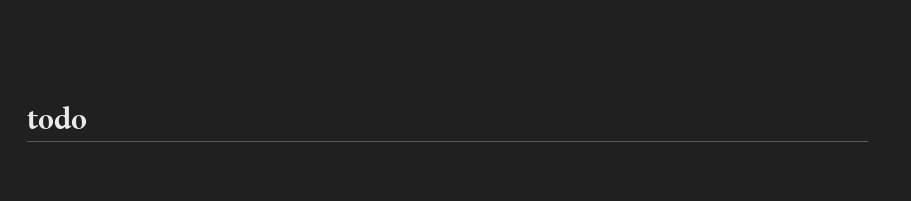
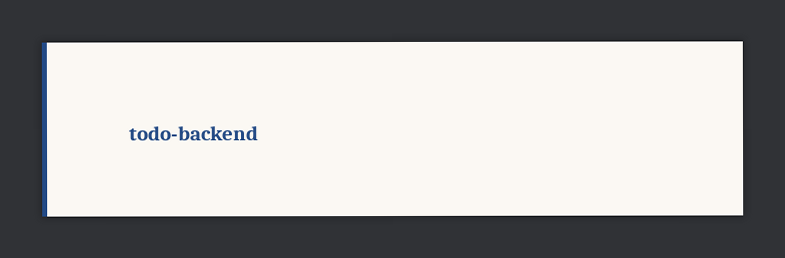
[27,106,87,129] todo -> [128,125,259,141] todo-backend

